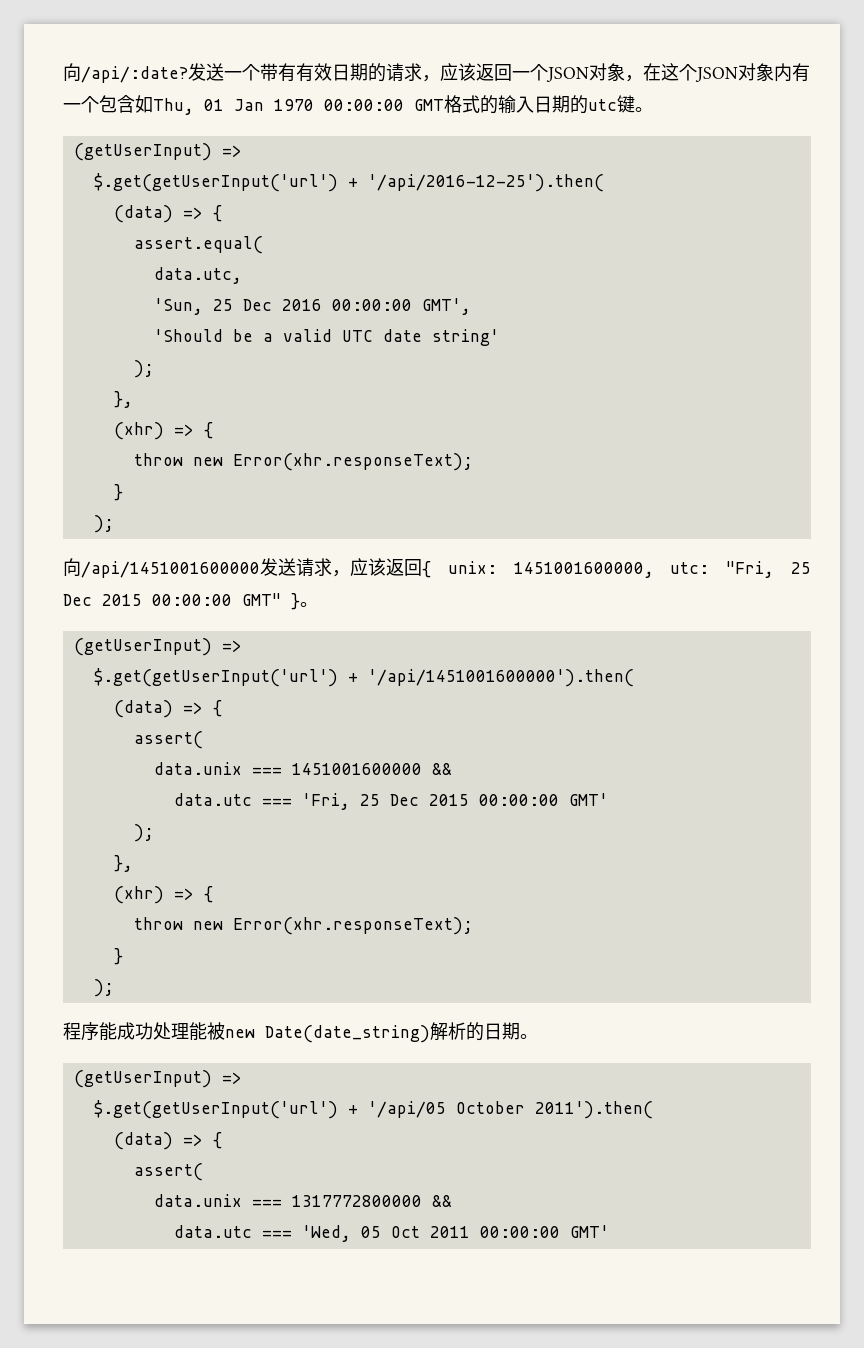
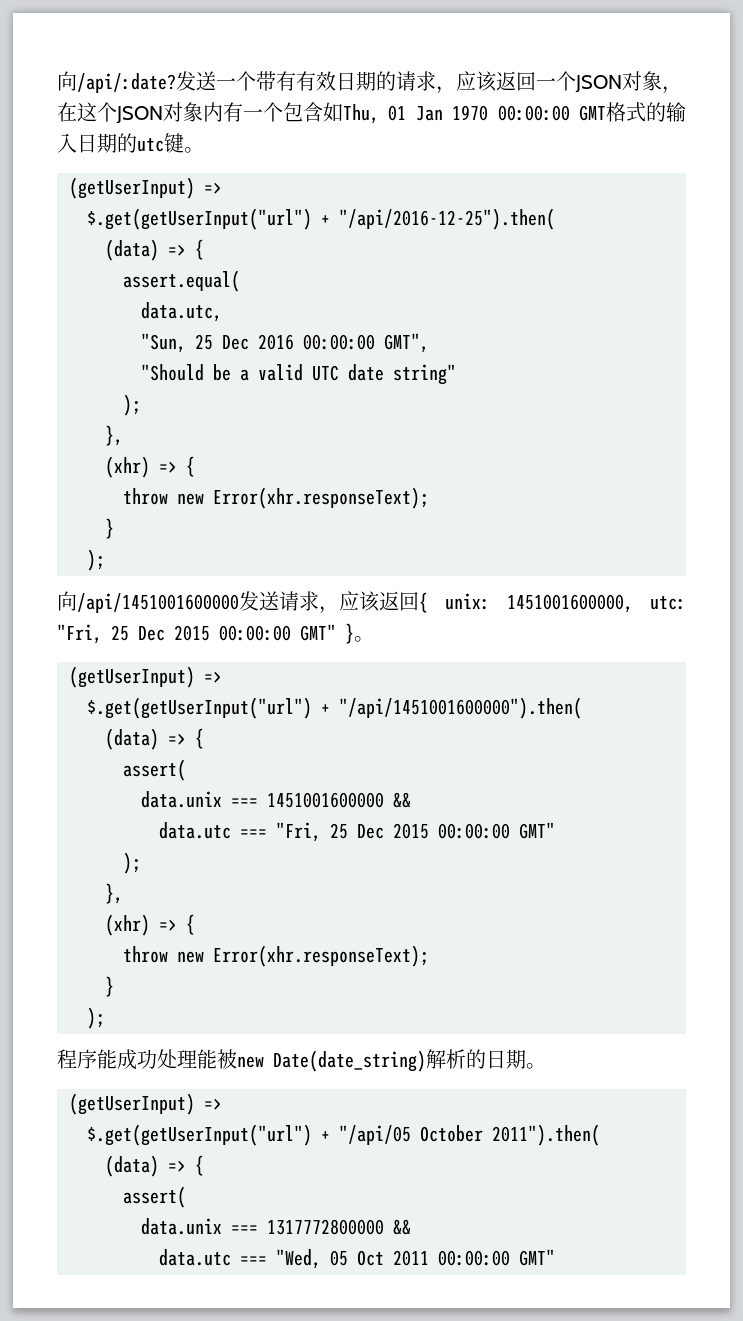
[93,173,604,192] $.get(getUserInput('url') + '/api/2016-12-25').then( -> [87,208,555,230] $.get(getUserInput("url") + "/api/2016-12-25").then(
[153,298,203,315] 'Sun, -> [141,333,186,353] "Sun,
[421,298,471,315] [153,329,223,342] GMT', // 'Should -> [384,333,429,353] [141,364,204,381] GMT", // "Should
[431,329,499,346] string' -> [393,364,456,385] string"
[93,668,634,687] $.get(getUserInput('url') + '/api/1451001600000').then( -> [87,697,582,719] $.get(getUserInput("url") + "/api/1451001600000").then(
[301,793,608,810] 'Fri, 25 Dec 2015 00:00:00 GMT' -> [276,822,555,842] "Fri, 25 Dec 2015 00:00:00 GMT"
[93,1100,653,1119] $.get(getUserInput('url') + '/api/05 October 2011').then( -> [87,1124,600,1146] $.get(getUserInput("url") + "/api/05 October 2011").then(
[301,1225,351,1242] 'Wed, -> [276,1249,321,1269] "Wed,
[569,1225,609,1238] GMT' -> [519,1249,555,1266] GMT"

